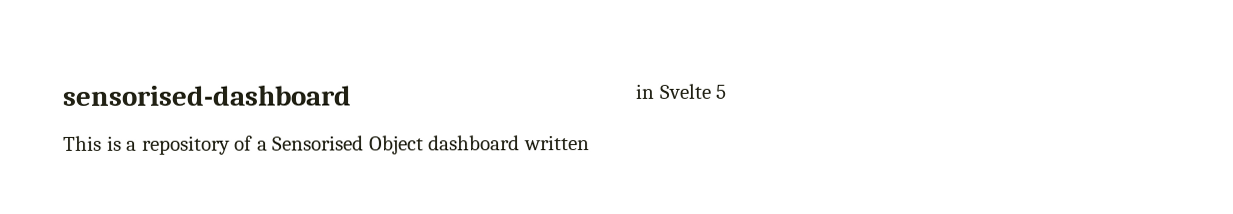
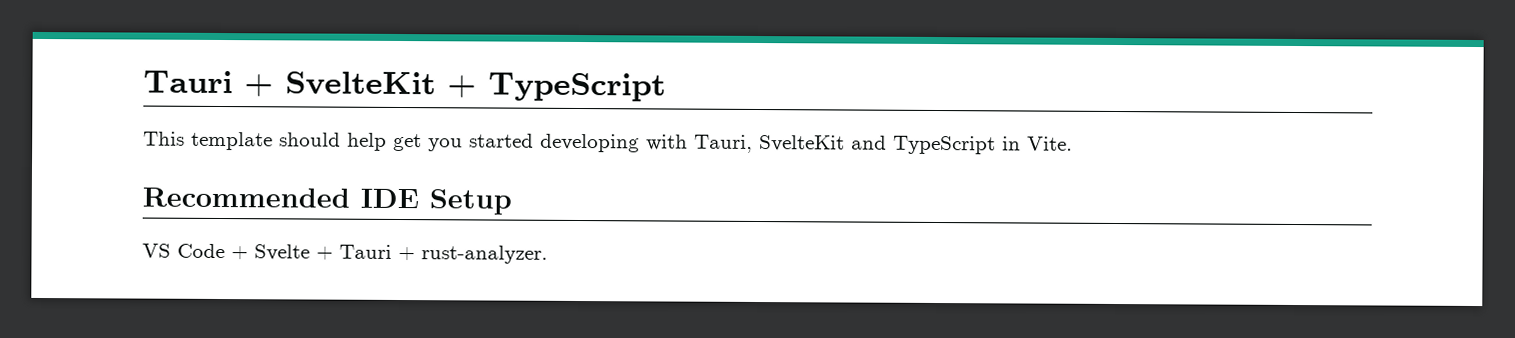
[62,84,351,106] [63,135,590,155] [635,83,727,99] sensorised-dashboard // This is a repository of a Sensorised Object dashboard written in Svelte 5 -> [143,70,666,102] [143,131,1073,155] [142,187,512,215] [142,243,548,264] Tauri + SvelteKit + TypeScript // This template should help get you started developing with Tauri, SvelteKit and TypeScript in Vite. // Recommended IDE Setup // VS Code + Svelte + Tauri + rust-analyzer.

